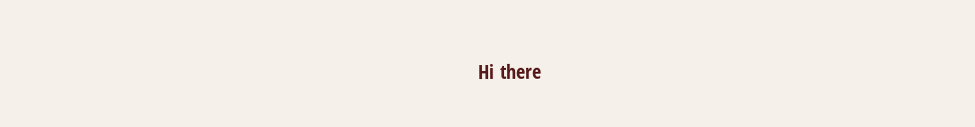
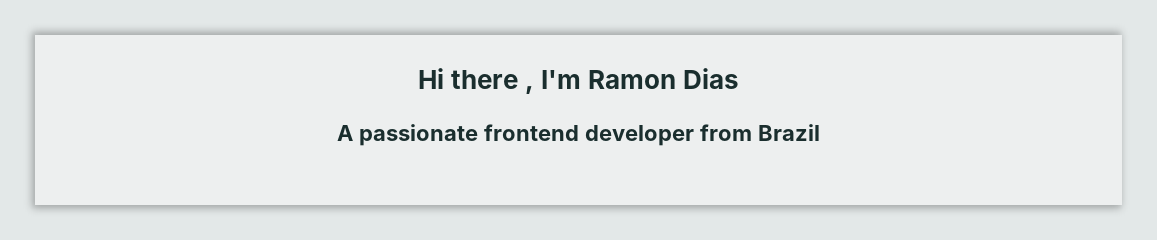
(542, 71) none -> [524,68,740,94] [337,124,820,146] , I'm Ramon Dias // A passionate frontend developer from Brazil

